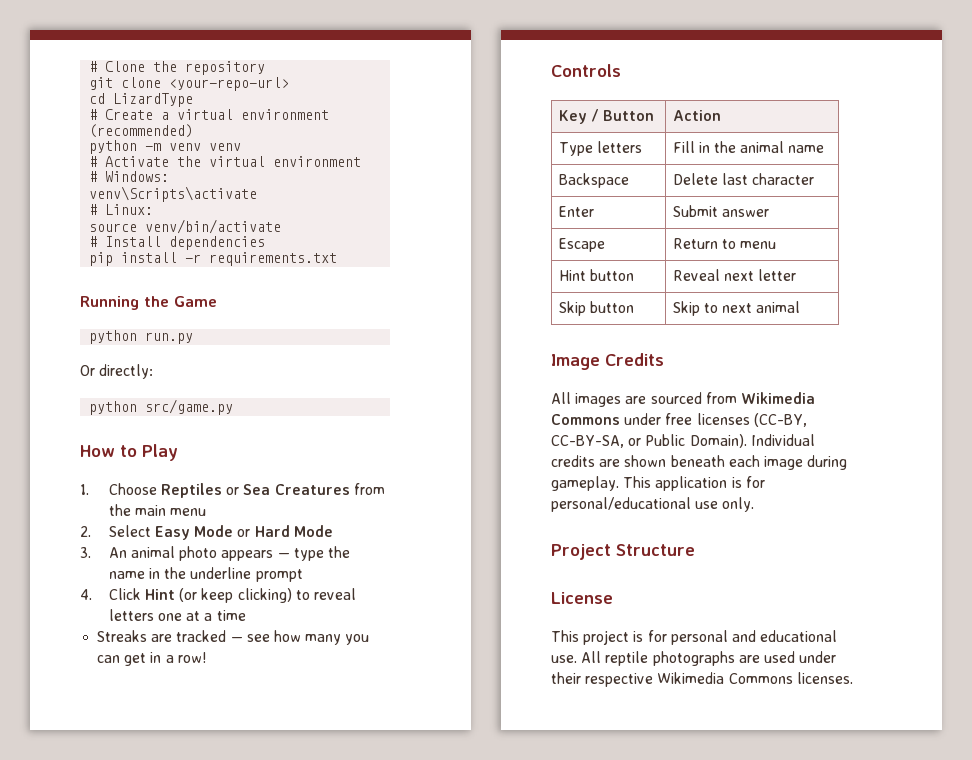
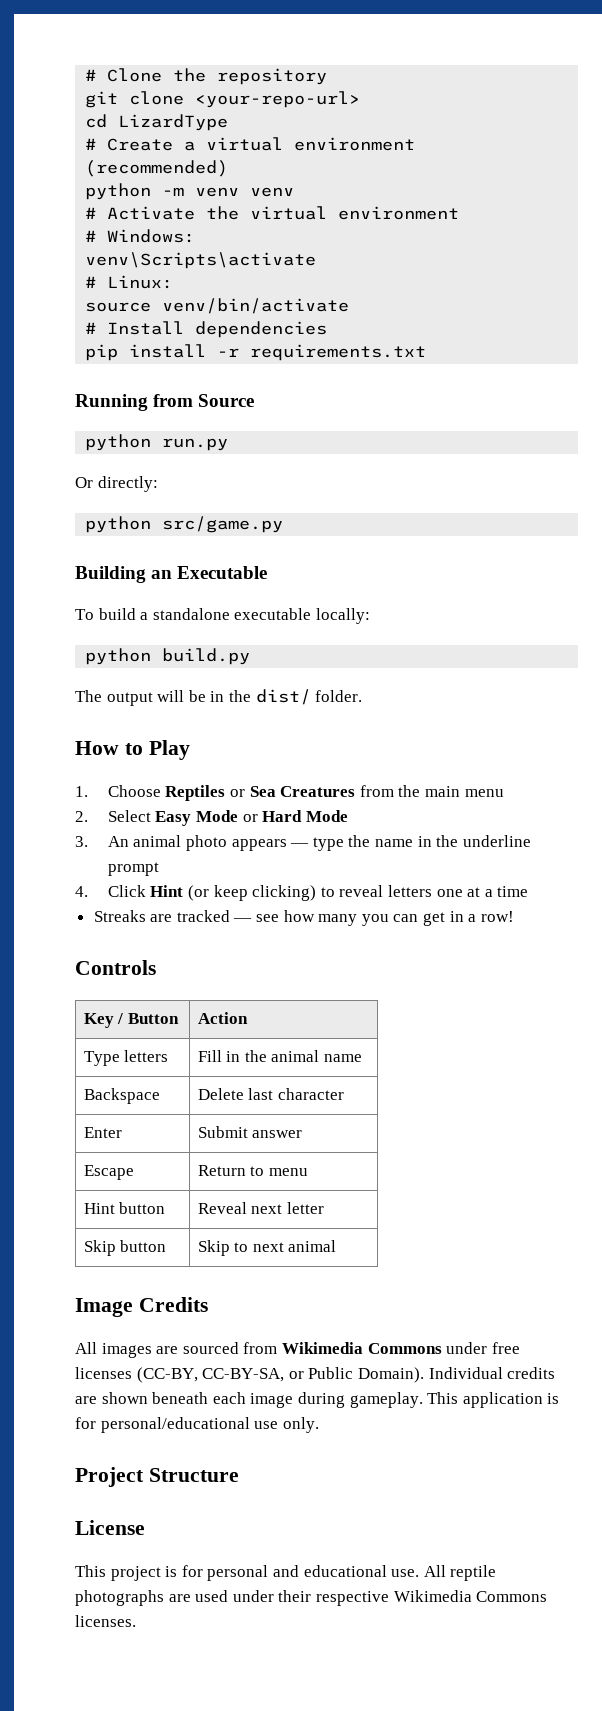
[144,296,217,307] the Game -> [153,394,255,407] from Source
(234, 407) none -> [75,566,268,583] [75,608,370,624] [85,648,251,665] [75,689,363,706] // Building an Executable // To build a standalone executable locally: // python build.py // The output will be in the dist/ folder.

